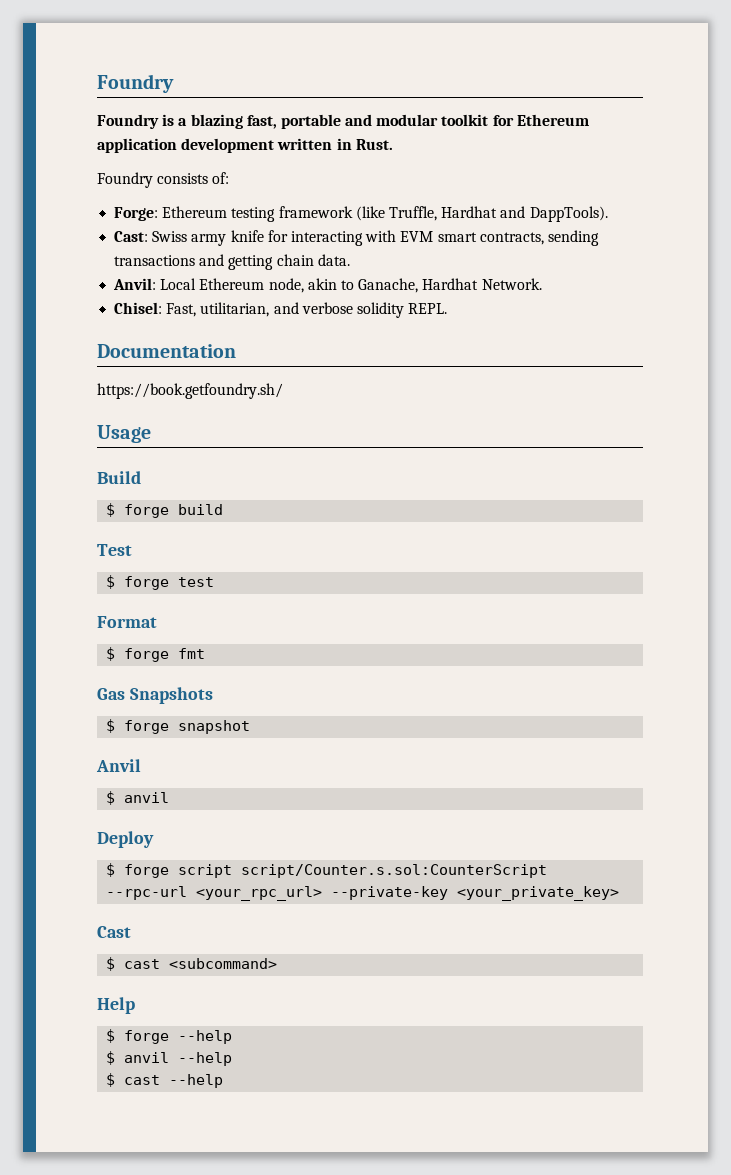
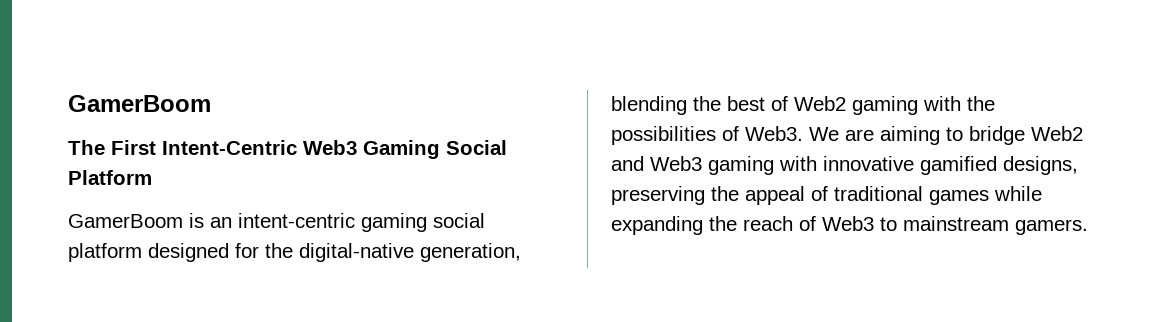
[97,74,174,93] [97,114,589,129] [97,138,393,153] [97,172,230,188] [114,206,608,222] [114,230,599,246] [114,254,350,270] [113,278,542,293] [114,302,448,318] [97,344,236,358] [97,383,283,399] [97,425,151,443] [97,471,141,484] [106,503,224,518] [97,544,132,556] [106,575,215,590] [97,616,157,628] [106,647,206,662] [97,687,213,704] [106,719,251,734] [96,759,141,772] [106,791,170,805] [97,831,154,848] [106,863,548,878] [106,886,620,901] [97,926,131,938] [106,957,278,971] [97,997,135,1014] [106,1029,233,1044] [106,1051,233,1066] [106,1073,224,1088] Foundry // Foundry is a blazing fast, portable and modular toolkit for Ethereum application development written in Rust. // Foundry consists of: // Forge: Ethereum testing framework (like Truffle, Hardhat and DappTools). // Cast: Swiss army knife for interacting with EVM smart contracts, sending transactions and getting chain data. // Anvil: Local Ethereum node, akin to Ganache, Hardhat Network. // Chisel: Fast, utilitarian, and verbose solidity REPL. // Documentation // https://book.getfoundry.sh/ // Usage // Build // $ forge build // Test // $ forge test // Format // $ forge fmt // Gas Snapshots // $ forge snapshot // Anvil // $ anvil // Deploy // $ forge script script/Counter.s.sol:CounterScript --rpc-url <your_rpc_url> --private-key <your_private_key> // Cast // $ cast <subcommand> // Help // $ forge --help // $ anvil --help // $ cast --help -> [68,95,211,112] [68,140,507,159] [68,170,152,185] [68,213,485,232] [68,243,521,262] [611,96,995,115] [611,126,1083,145] [611,156,1078,175] [611,186,1042,205] [611,216,1088,235] GamerBoom // The First Intent-Centric Web3 Gaming Social Platform // GamerBoom is an intent-centric gaming social platform designed for the digital-native generation, blending the best of Web2 gaming with the possibilities of Web3. We are aiming to bridge Web2 and Web3 gaming with innovative gamified designs, preserving the appeal of traditional games while expanding the reach of Web3 to mainstream gamers.

